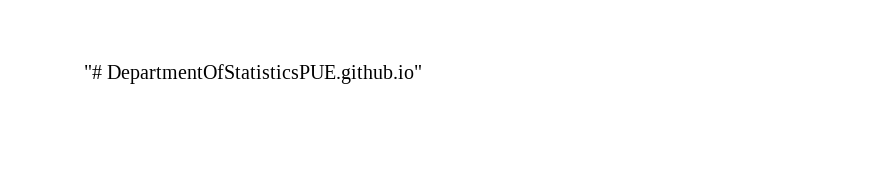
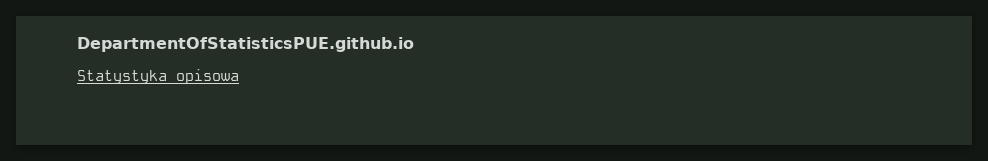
[84,64,423,84] "# DepartmentOfStatisticsPUE.github.io" -> [77,37,414,52] [77,69,239,84] DepartmentOfStatisticsPUE.github.io // Statystyka opisowa

